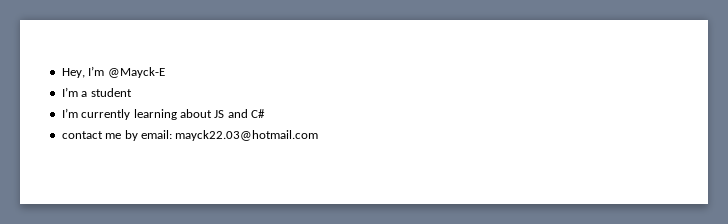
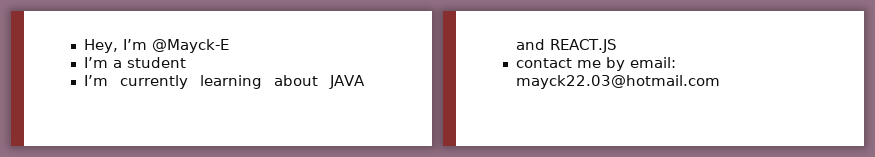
[214,109,265,118] JS and C# -> [329,75,366,89] [515,39,617,53] JAVA and REACT.JS

